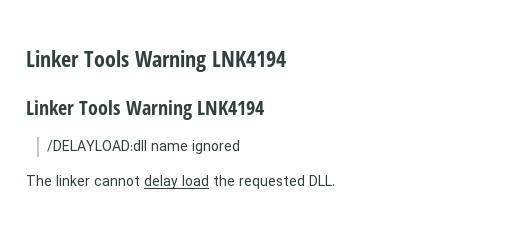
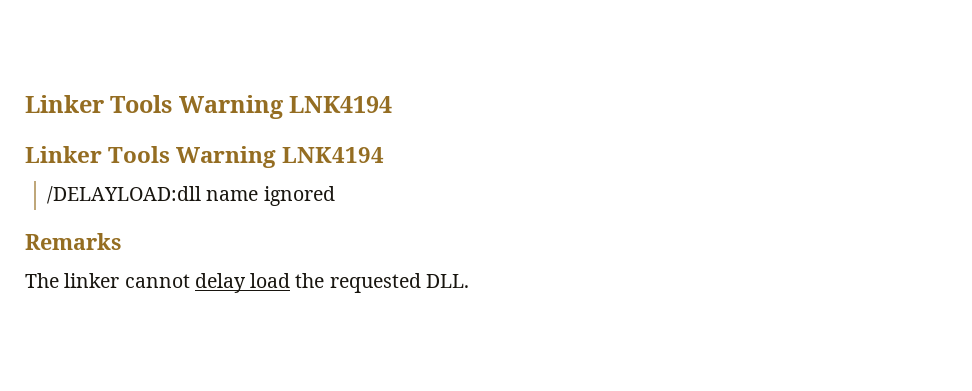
(240, 147) none -> [25,233,121,250] // Remarks

